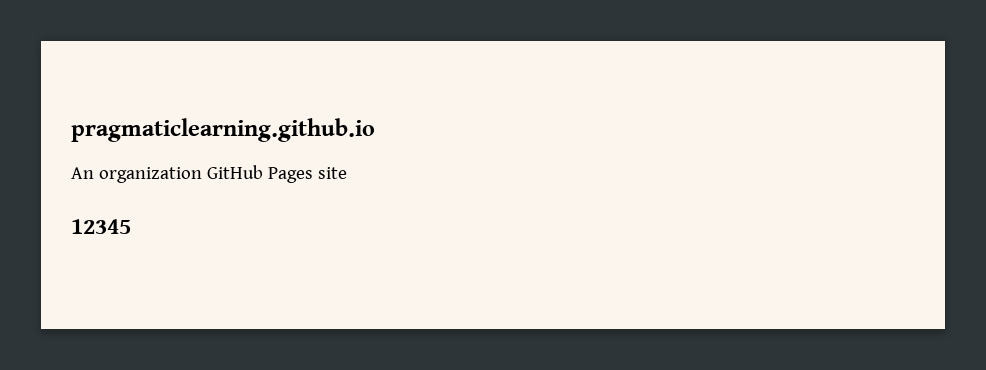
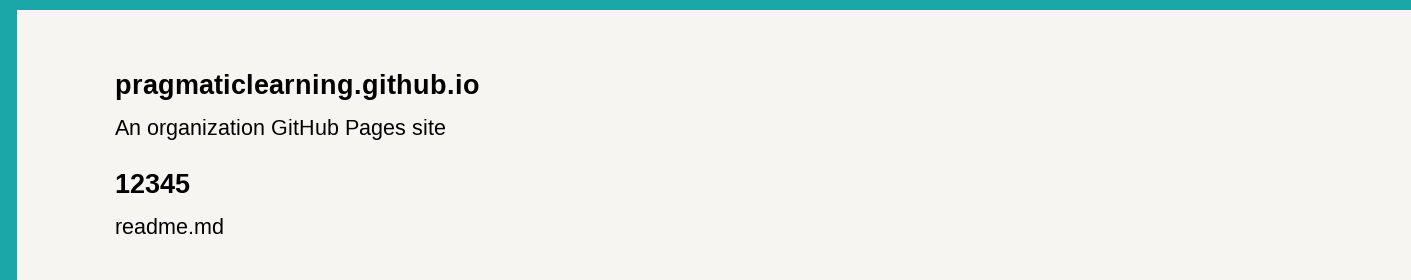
(131, 226) none -> [115,218,224,234] // readme.md

